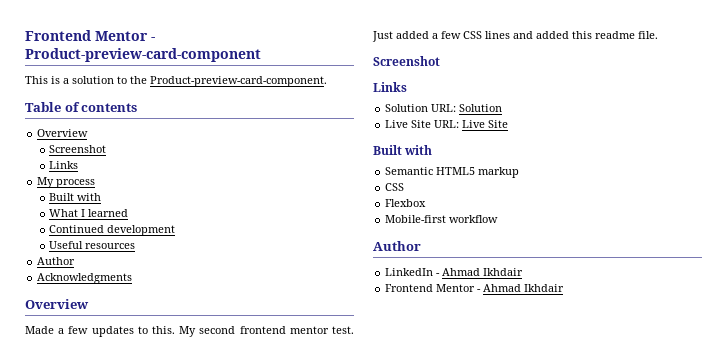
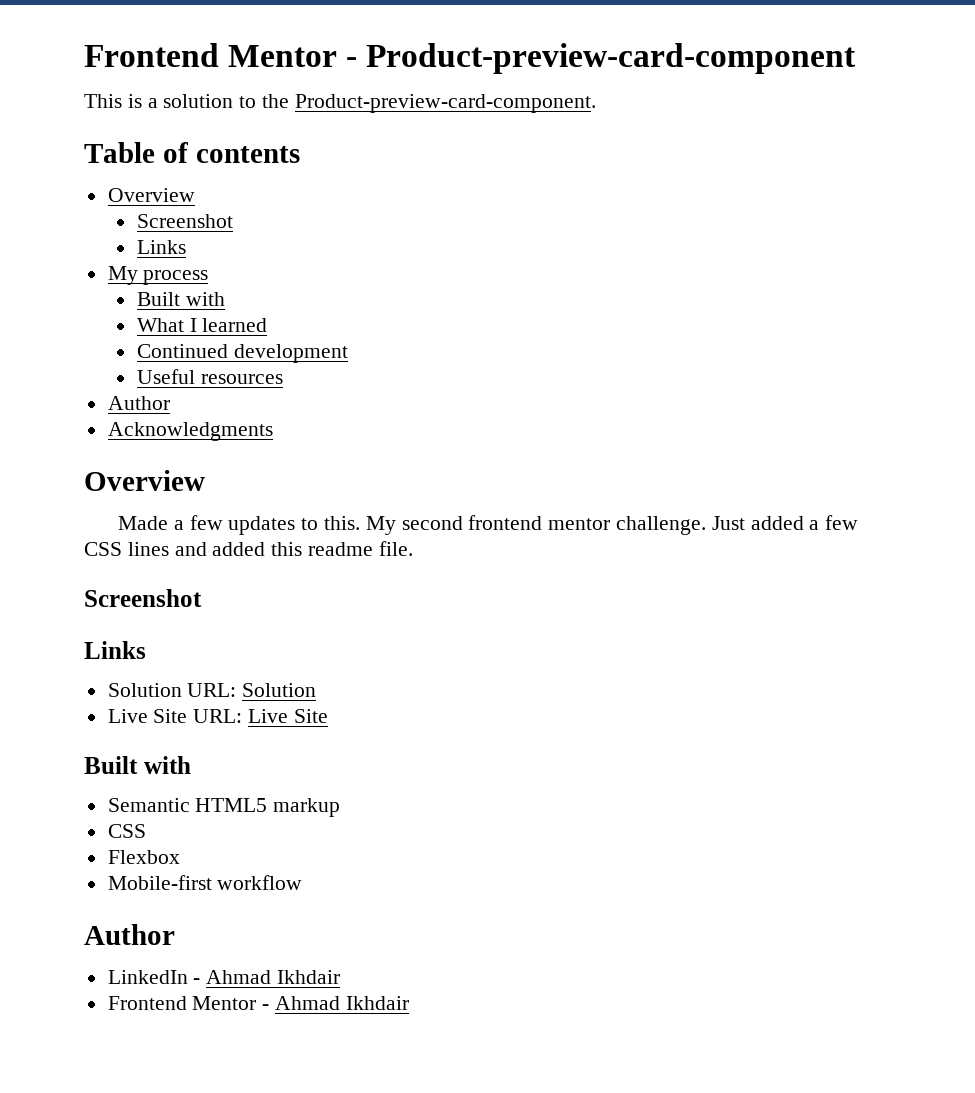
[331,326,354,334] test. -> [616,516,707,535] challenge.

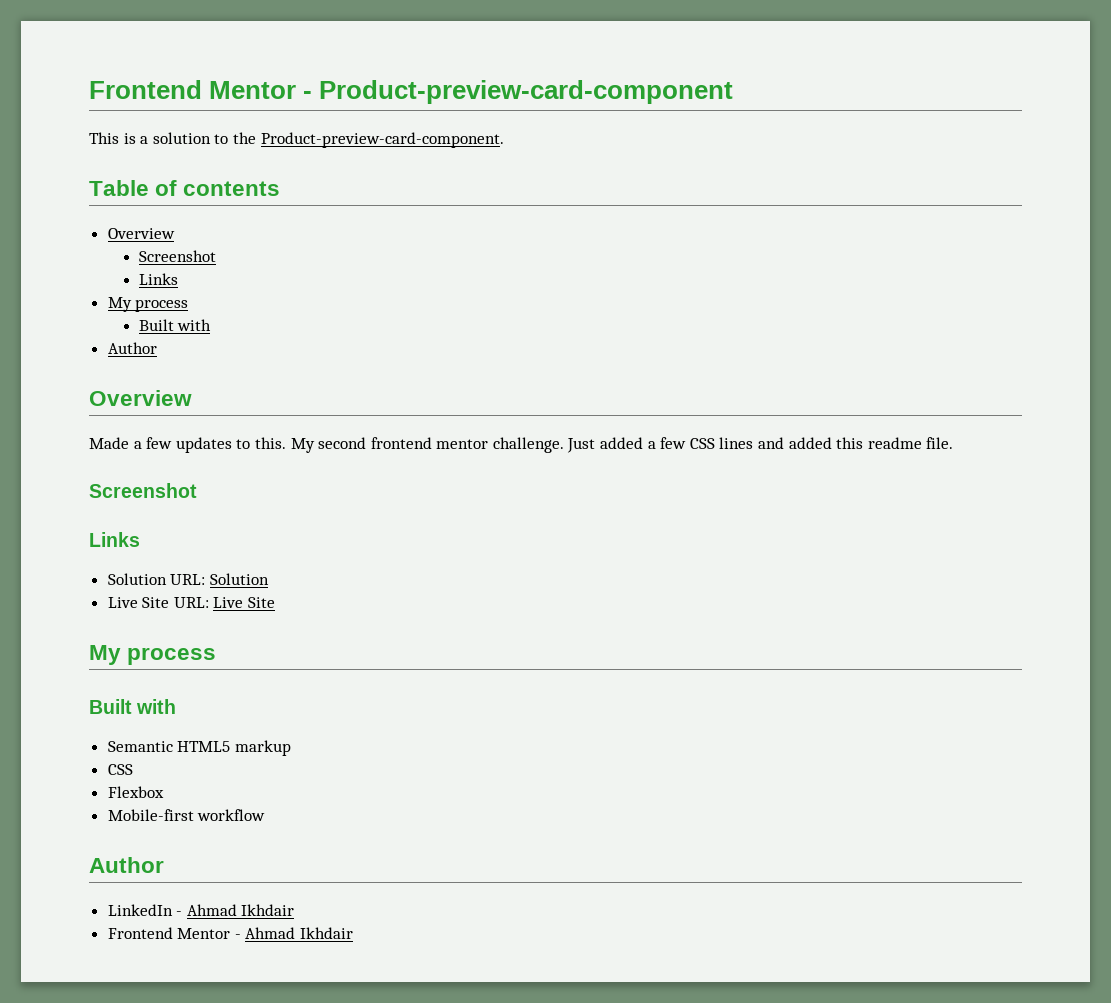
[136,318,268,332] [136,344,348,363] [136,369,283,384] [107,396,170,410] [107,422,273,441] // What I learned // Continued development // Useful resources // Author // Acknowledgments -> [107,342,157,354] // Author
(328, 716) none -> [89,645,217,665] // My process

